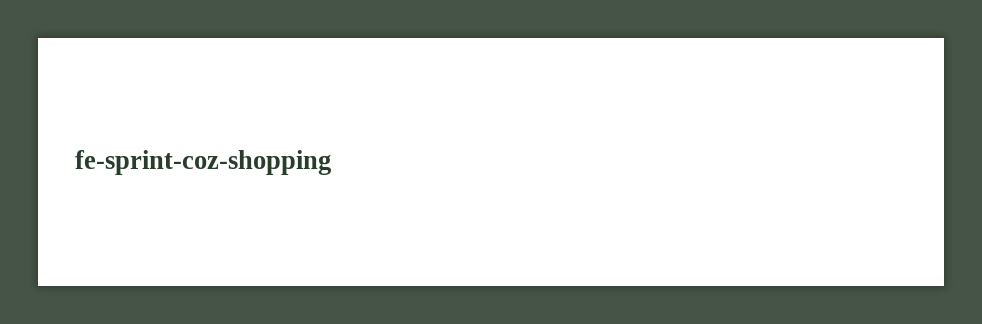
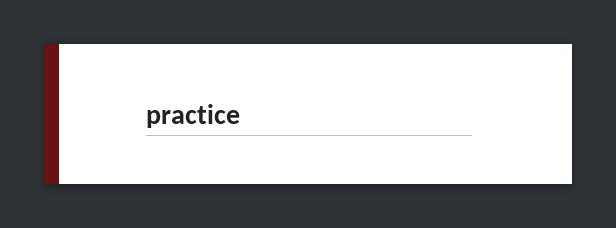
[75,150,331,175] fe-sprint-coz-shopping -> [146,104,240,128] practice

